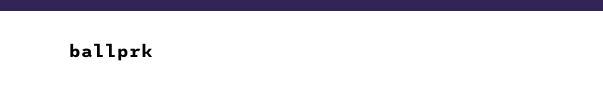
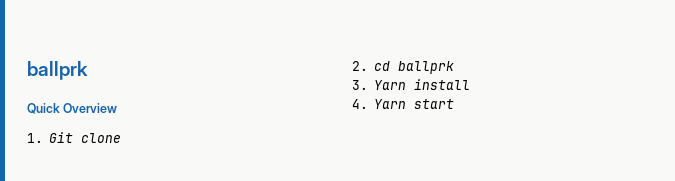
[69,43,153,61] ballprk -> [27,61,88,80] [27,103,118,114] [27,132,122,143] [352,61,455,74] [352,79,471,90] [352,99,455,109] ballprk // Quick Overview // 1. Git clone // 2. cd ballprk // 3. Yarn install // 4. Yarn start

